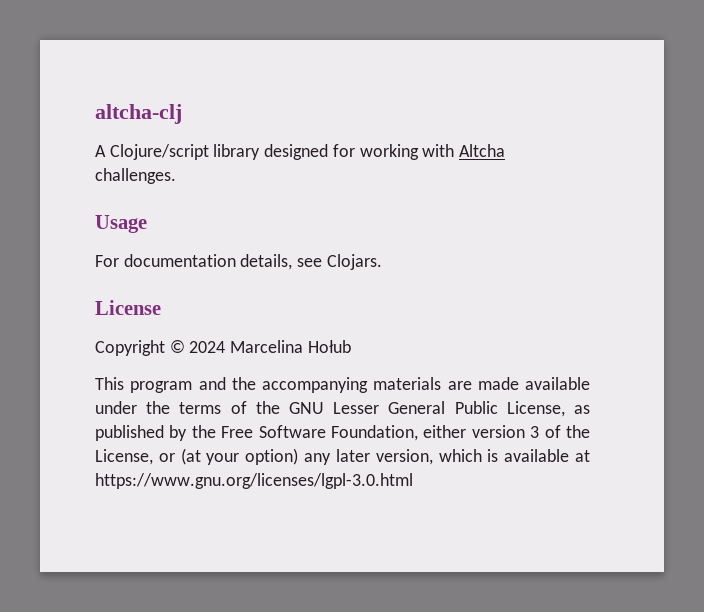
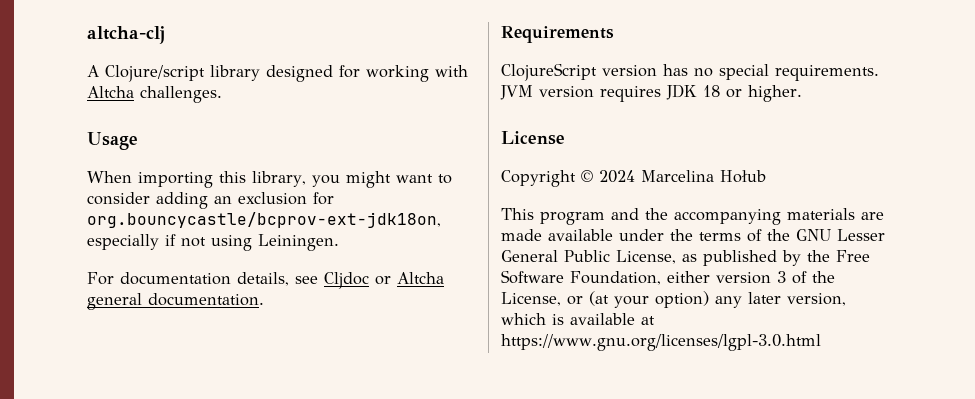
[95,254,382,270] For documentation details, see Clojars. -> [87,171,452,188] [87,192,334,209] [87,212,441,228] [87,234,339,251] [87,272,444,289] [87,293,264,310] [501,26,614,43] [501,63,879,81] [500,84,802,102] When importing this library, you might want to consider adding an exclusion for org.bouncycastle/bcprov-ext-jdk18on, especially if not using Leiningen. // For documentation details, see Cljdoc or Altcha general documentation. // Requirements // ClojureScript version has no special requirements. JVM version requires JDK 18 or higher.

